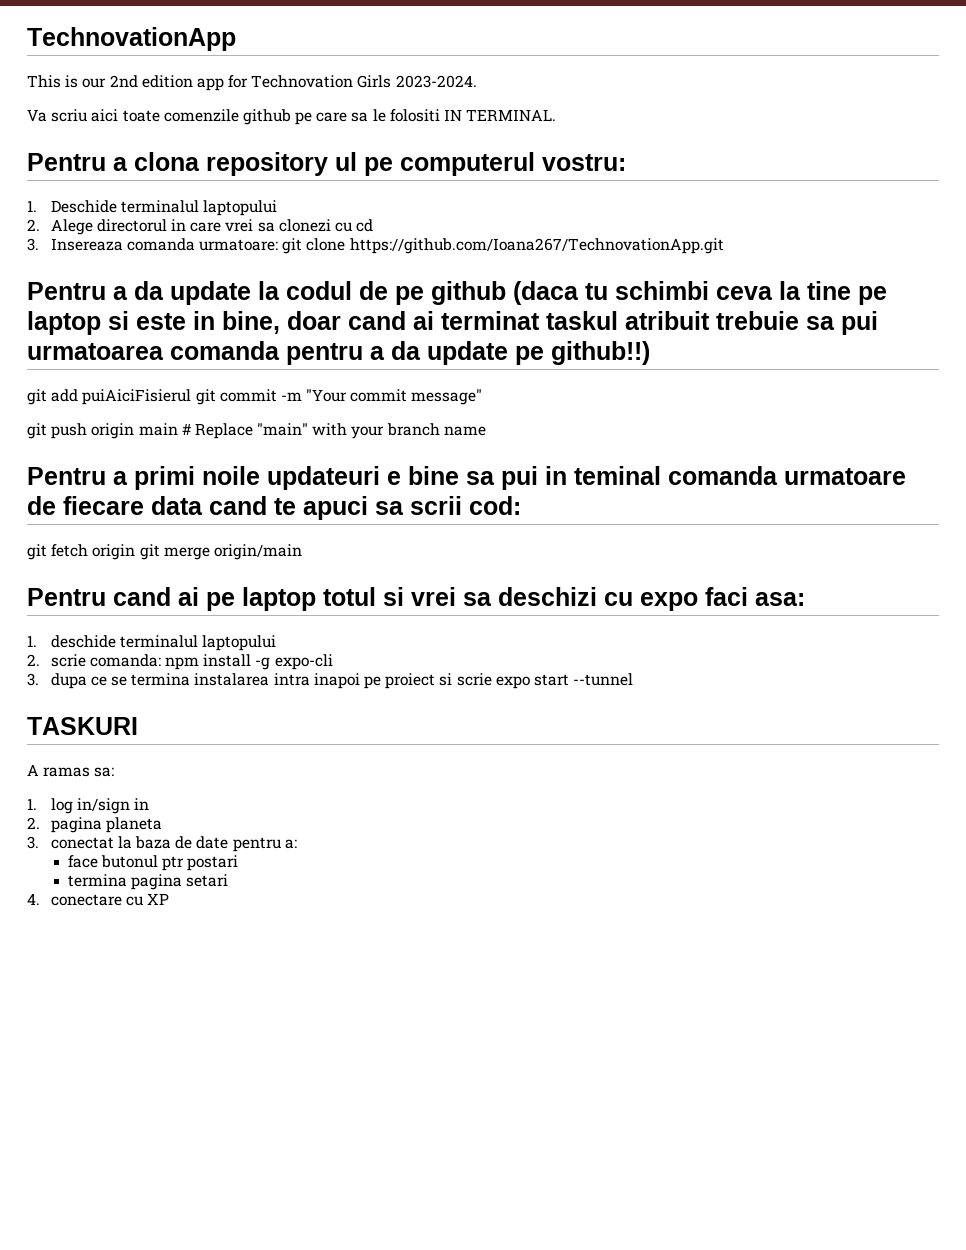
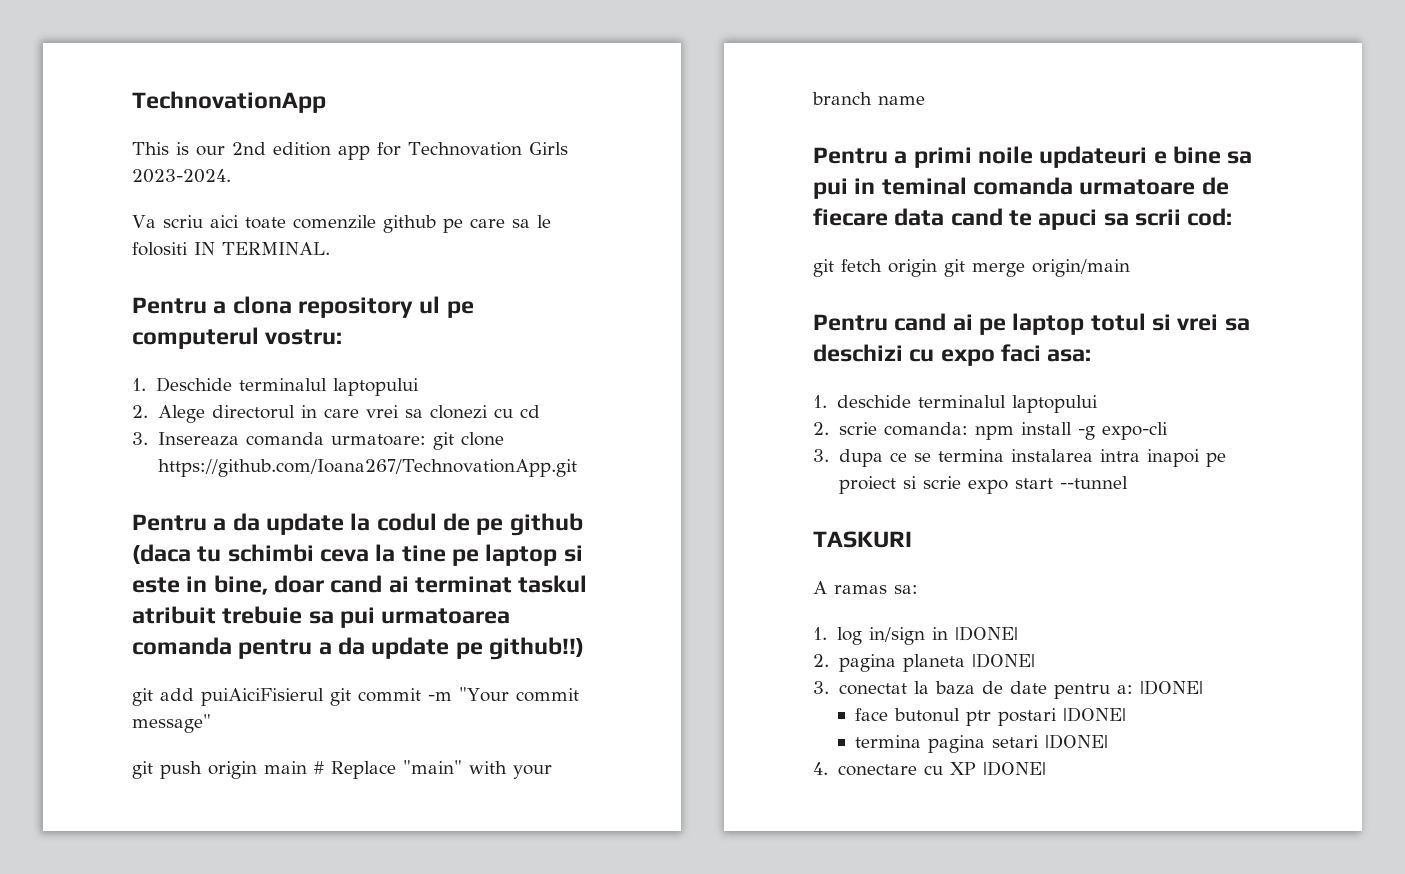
(150, 804) none -> [954,626,1018,641] |DONE|
(162, 825) none -> [971,653,1035,668] |DONE|
(297, 844) none -> [1139,680,1203,695] |DONE|
(239, 863) none -> [1063,707,1127,722] |DONE|
(229, 880) none -> [1045,734,1109,749] |DONE|
(170, 899) none -> [982,761,1046,776] |DONE|

